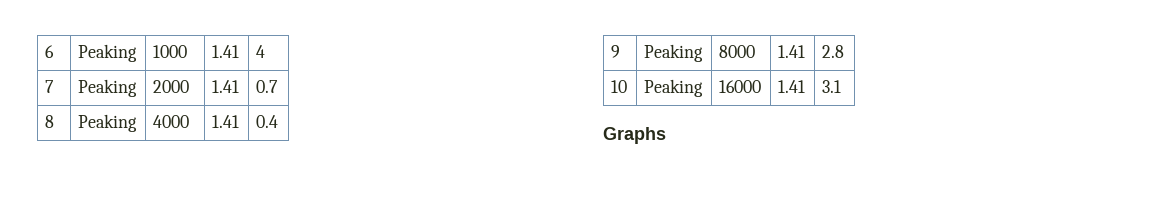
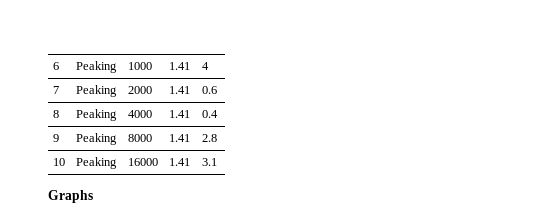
[256,80,279,93] 0.7 -> [202,86,218,94] 0.6

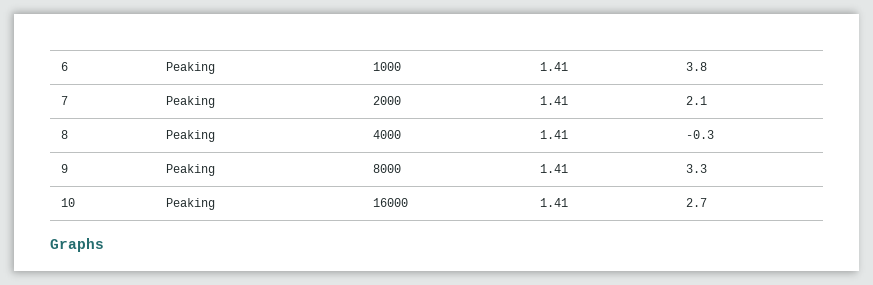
[202,62,210,70] 4 -> [685,62,707,71] 3.8
[202,86,218,94] 0.6 -> [685,96,707,105] 2.1
[202,110,219,118] 0.4 -> [685,130,714,139] -0.3
[202,134,218,142] 2.8 -> [685,164,707,173] 3.3
[202,158,218,166] 3.1 -> [685,198,707,207] 2.7

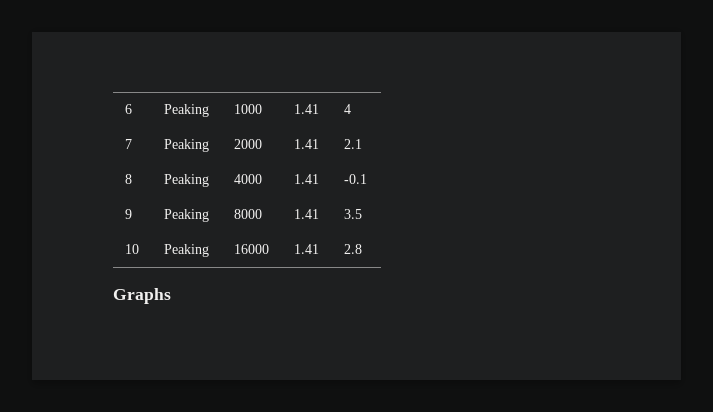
[685,62,707,71] 3.8 -> [344,104,352,114] 4
[685,130,714,139] -0.3 -> [344,174,368,184] -0.1
[685,164,707,173] 3.3 -> [344,209,363,219] 3.5
[685,198,707,207] 2.7 -> [344,244,363,254] 2.8

